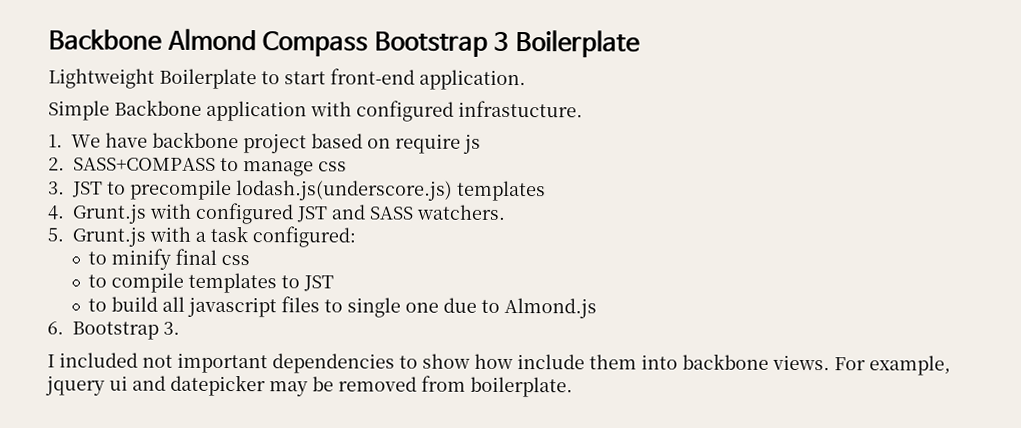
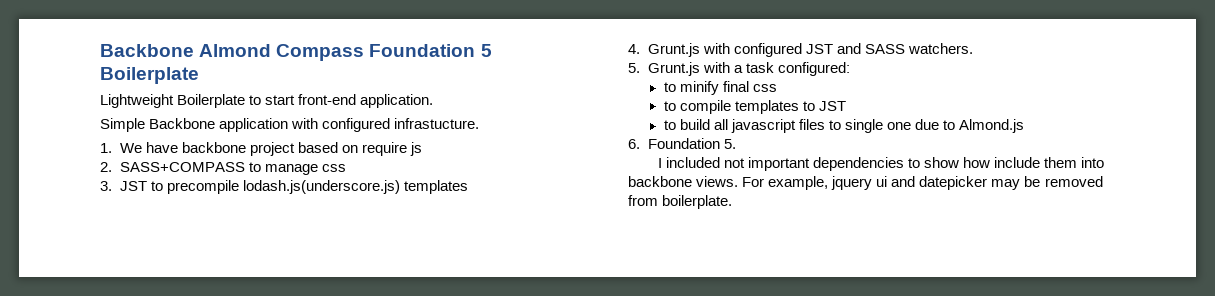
[373,31,510,57] Bootstrap 3 -> [369,44,492,57] Foundation 5
[72,321,180,340] Bootstrap 3. -> [647,138,736,149] Foundation 5.

